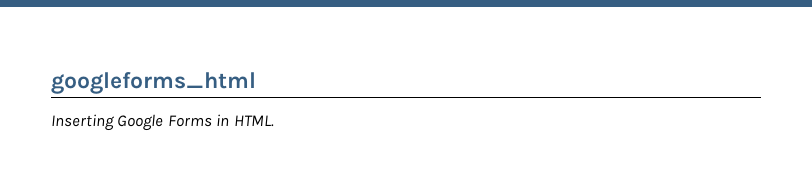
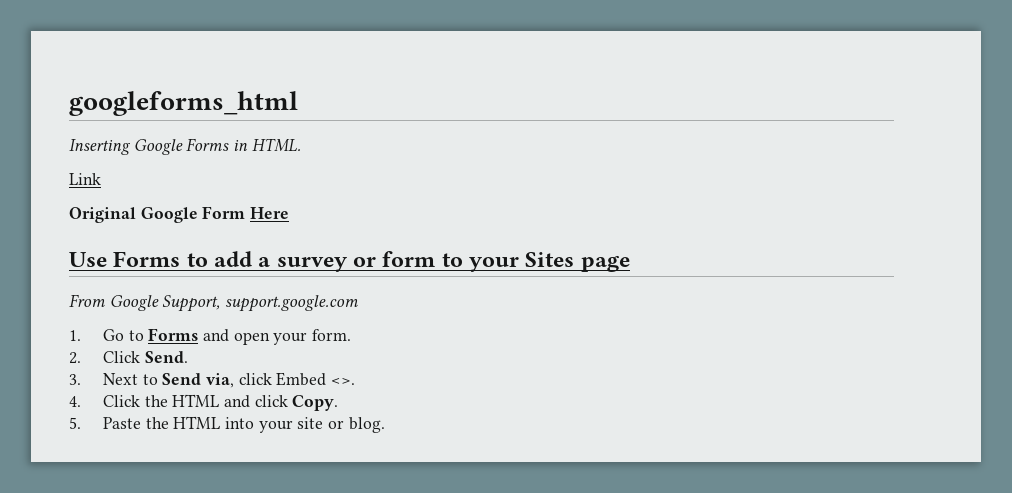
(274, 121) none -> [69,173,101,185] [69,206,290,223] [69,251,630,272] [69,294,359,312] [69,328,352,345] [69,351,188,364] [69,372,356,388] [69,394,339,411] [69,416,385,433] // Link // Original Google Form Here // Use Forms to add a survey or form to your Sites page // From Google Support, support.google.com // 1. Go to Forms and open your form. // 2. Click Send. // 3. Next to Send via, click Embed <>. // 4. Click the HTML and click Copy. // 5. Paste the HTML into your site or blog.

